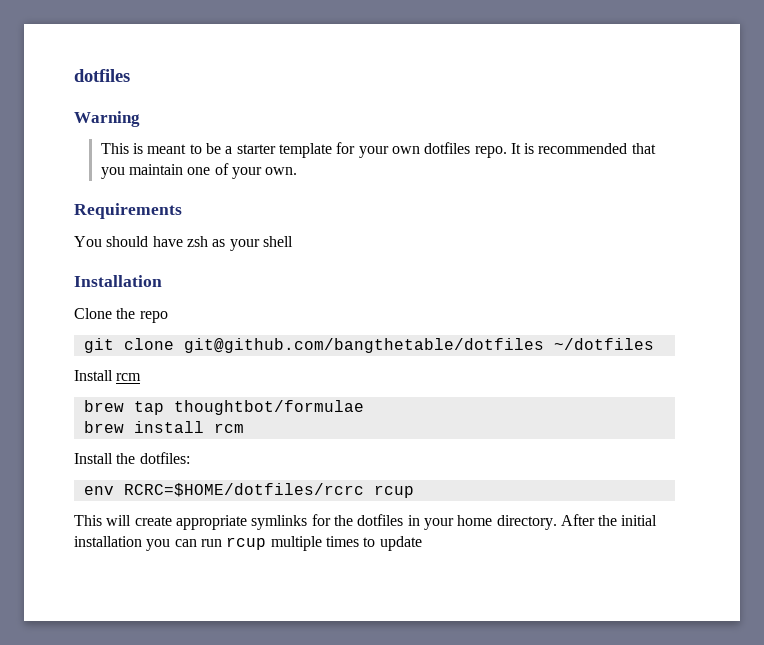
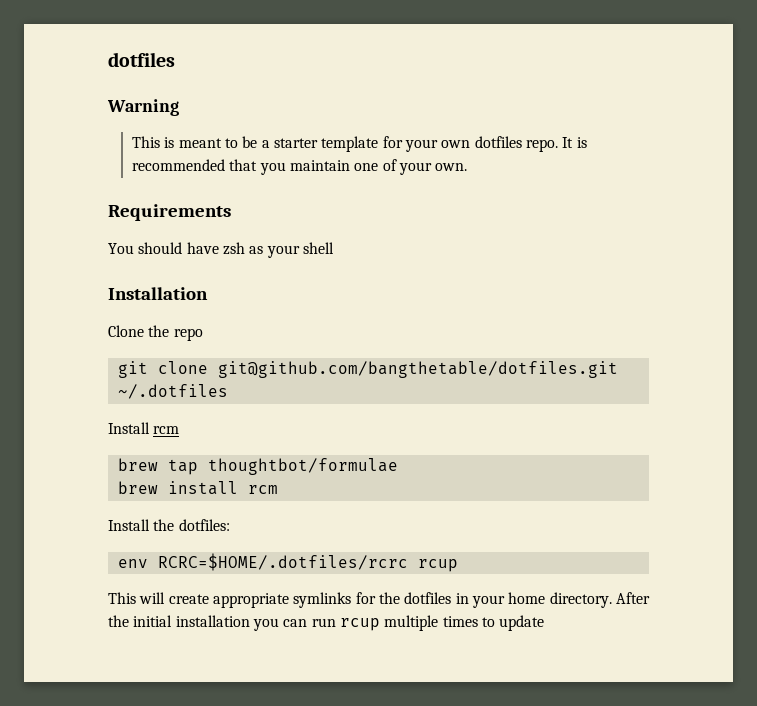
[183,338,654,353] git@github.com/bangthetable/dotfiles ~/dotfiles -> [217,361,618,378] [117,384,228,399] git@github.com/bangthetable/dotfiles.git ~/.dotfiles
[123,483,364,497] RCRC=$HOME/dotfiles/rcrc -> [157,553,408,571] RCRC=$HOME/.dotfiles/rcrc

